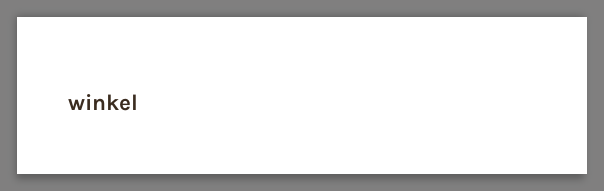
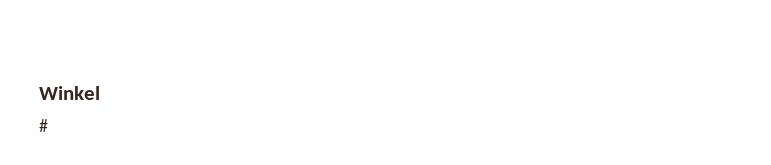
[68,94,138,111] winkel -> [39,86,100,100] [39,119,48,132] Winkel // #

